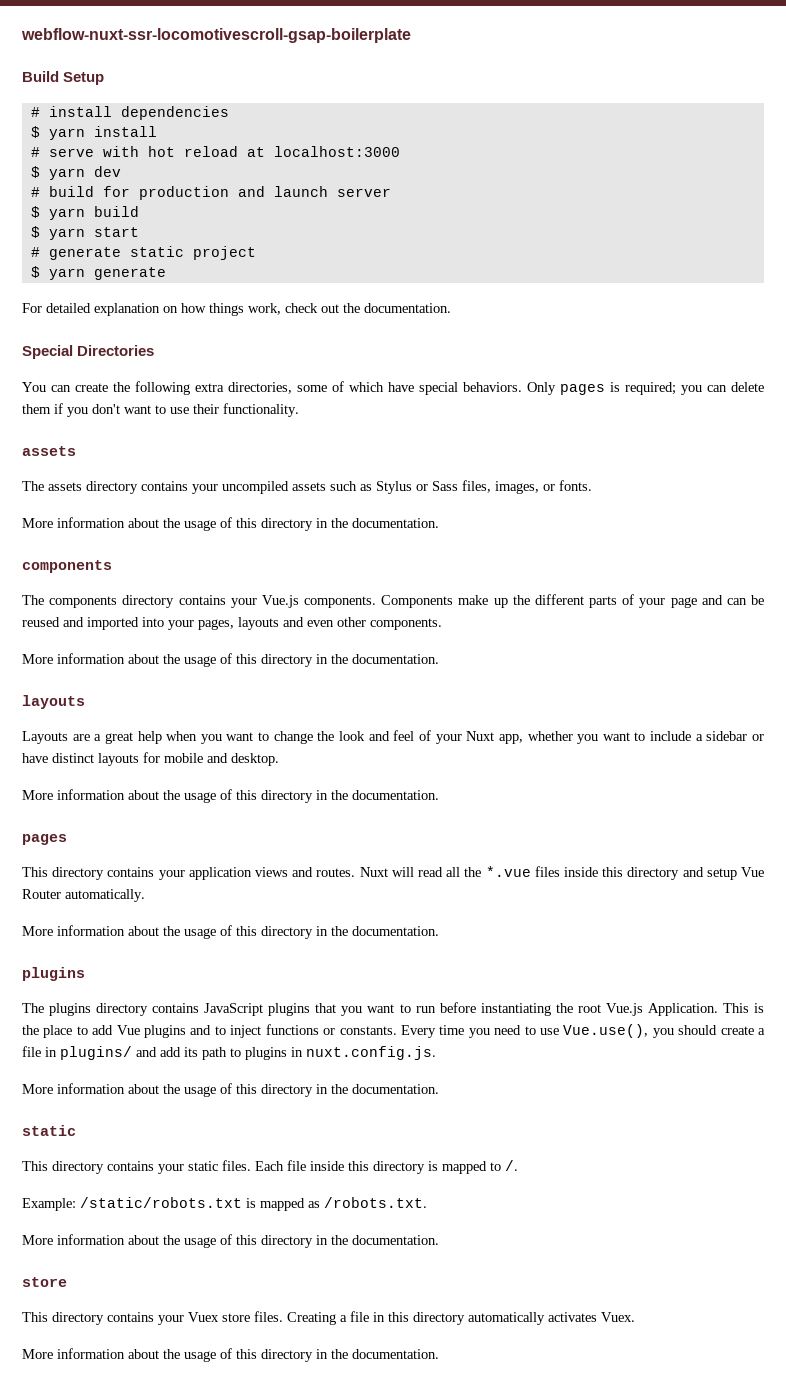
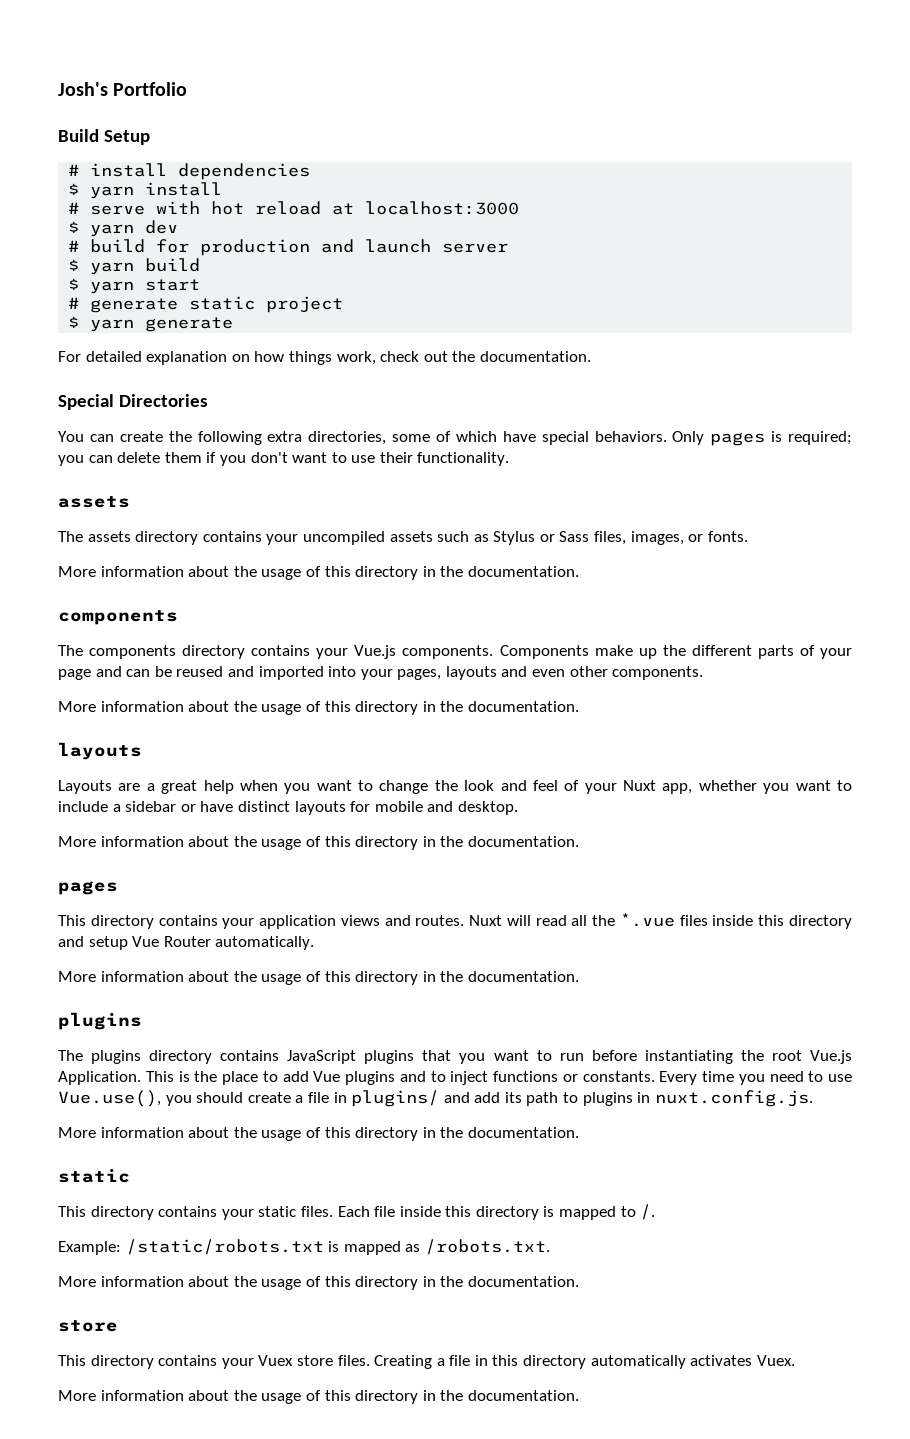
[21,28,411,43] webflow-nuxt-ssr-locomotivescroll-gsap-boilerplate -> [58,82,188,96] Josh's Portfolio

